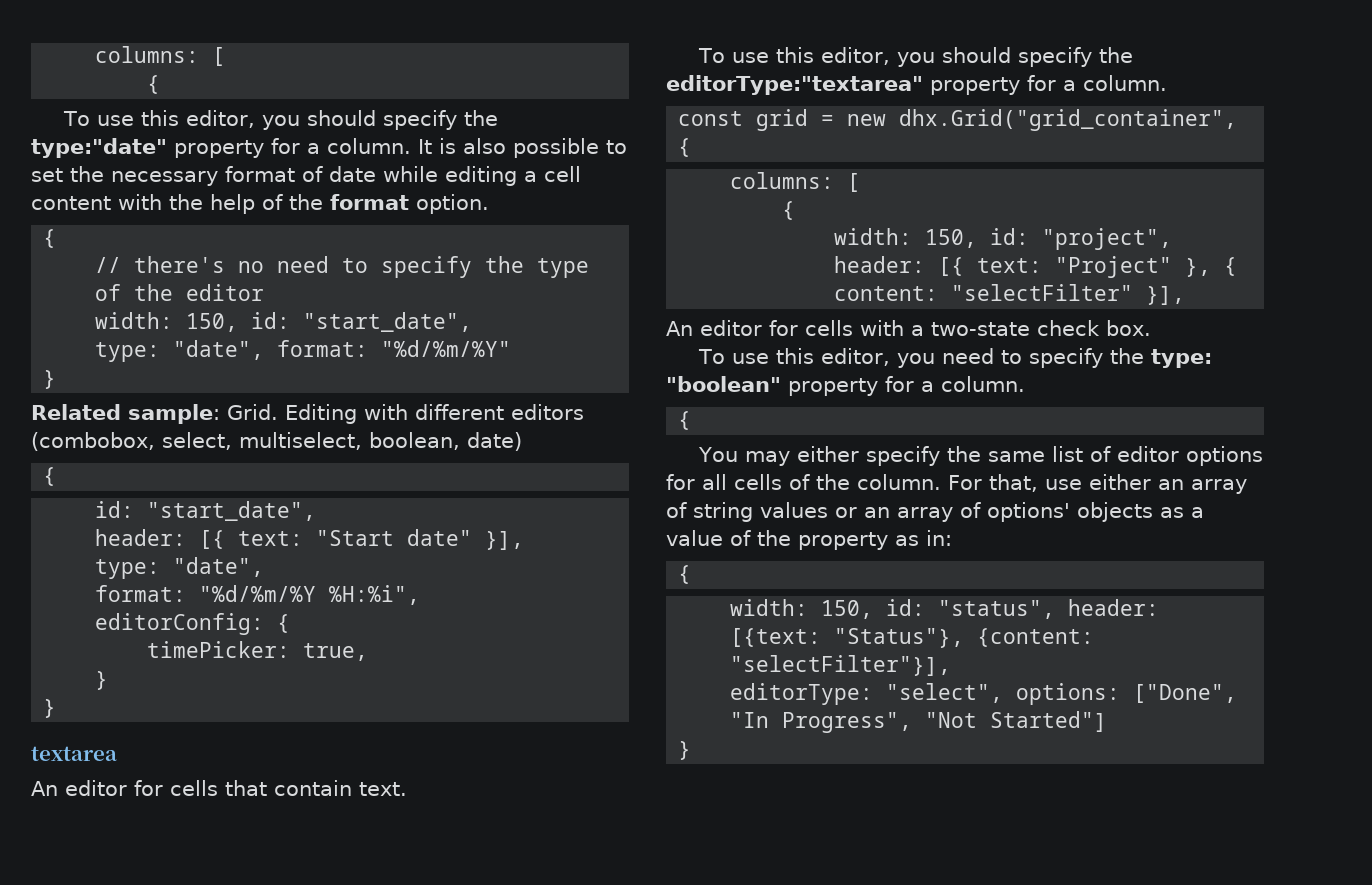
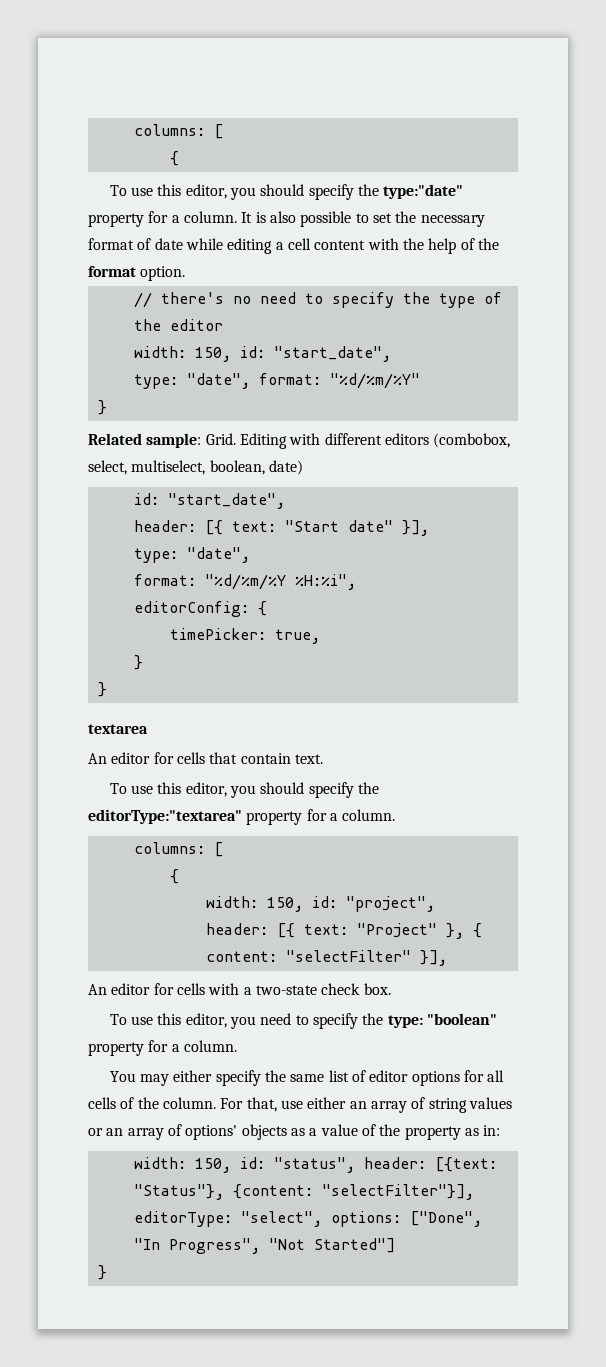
[43,229,57,248] // { -> (186, 273) none
[43,467,57,486] // { -> (303, 467) none
[678,109,1238,131] [678,138,692,157] // const grid = new dhx.Grid("grid_container", { -> (396, 815) none
[678,411,692,430] // { -> (237, 1046) none
[678,565,692,584] // { -> (501, 1130) none

